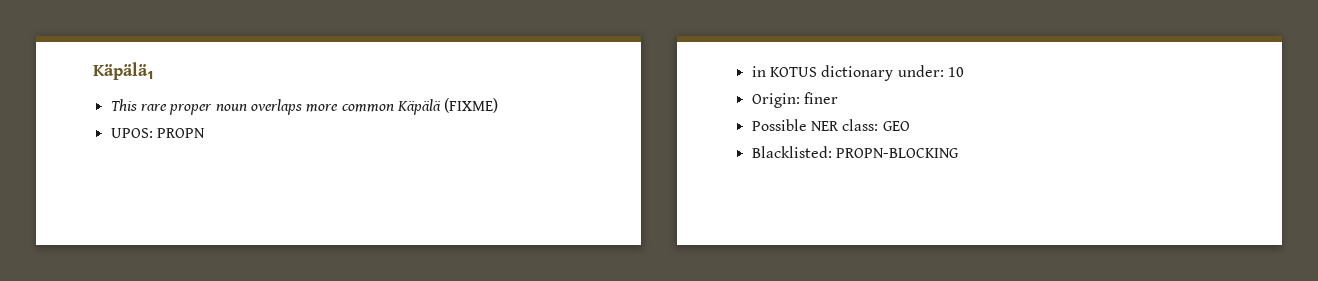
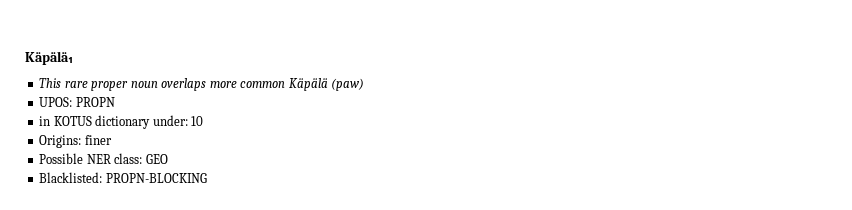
[444,98,499,113] (FIXME) -> [331,78,365,91] (paw)
[751,93,800,108] Origin: -> [39,135,82,148] Origins:

